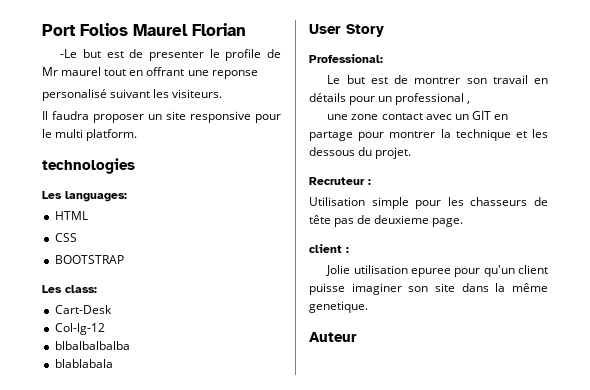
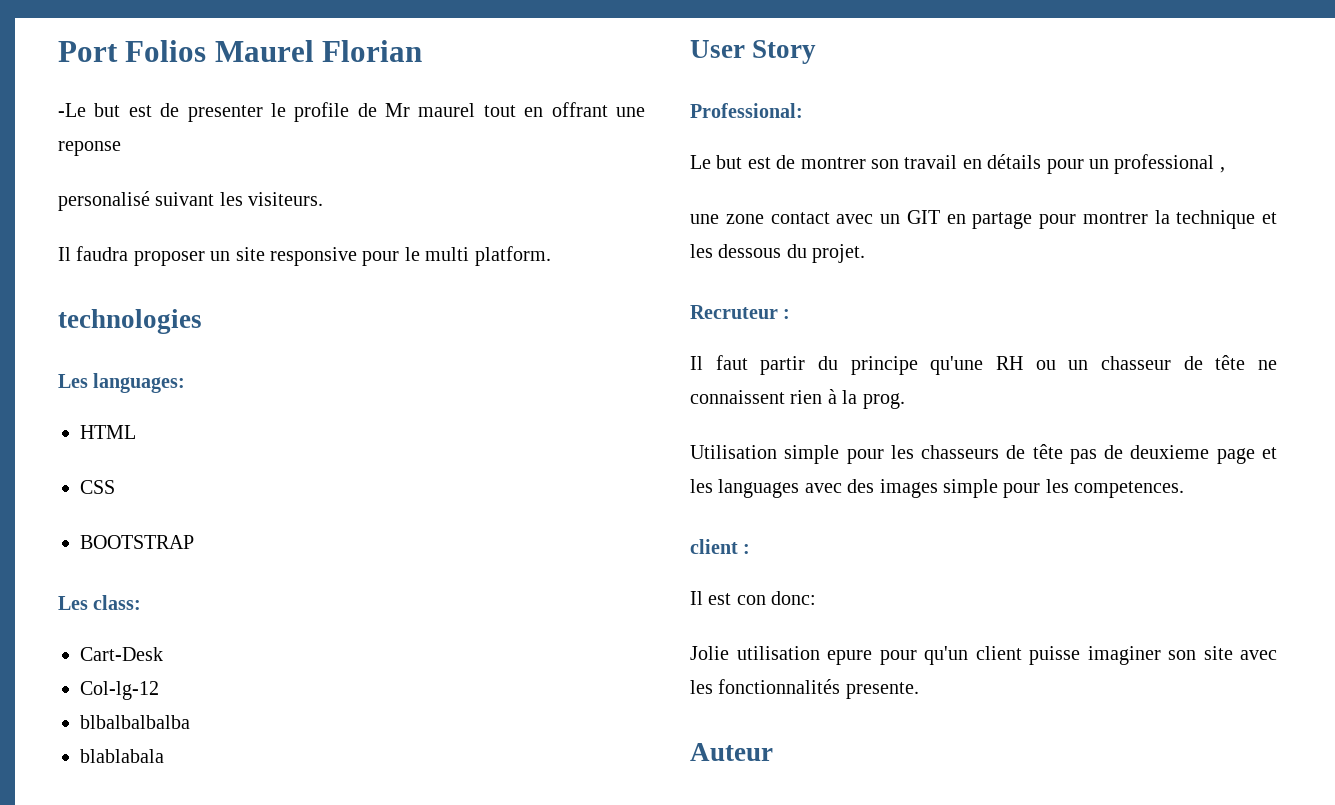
(371, 182) none -> [690,355,1277,375] [690,389,905,409] // Il faut partir du principe qu'une RH ou un chasseur de tête ne connaissent rien à la prog.
[432,218,464,227] [309,244,349,253] page. // client : -> [1216,447,1277,464] [690,479,1185,498] [690,539,751,554] [690,591,817,605] page et les languages avec des images simple pour les competences. // client : // Il est con donc:
[410,268,451,277] epuree -> [827,650,872,665] epure
[461,283,548,292] [309,301,368,313] dans la même genetique. -> [1240,650,1277,660] [690,679,919,699] avec les fonctionnalités presente.

